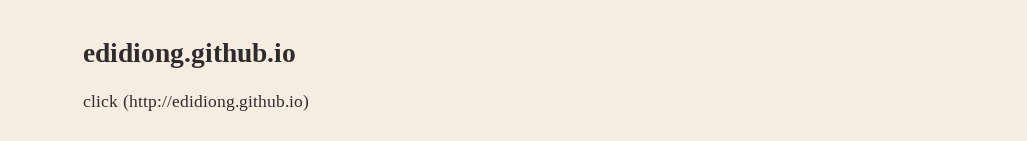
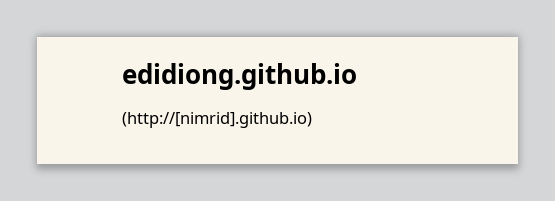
[83,94,309,111] click (http://edidiong.github.io) -> [122,112,312,128] (http://[nimrid].github.io)

